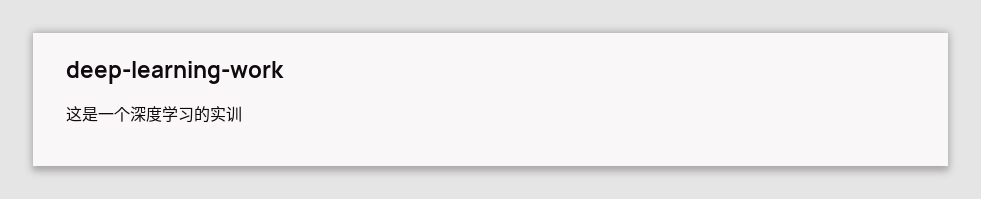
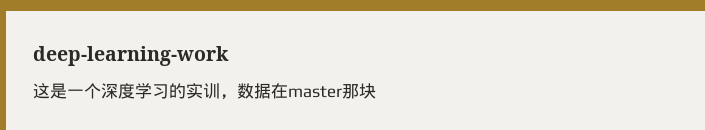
(242, 114) none -> [220,83,376,100] ，数据在master那块

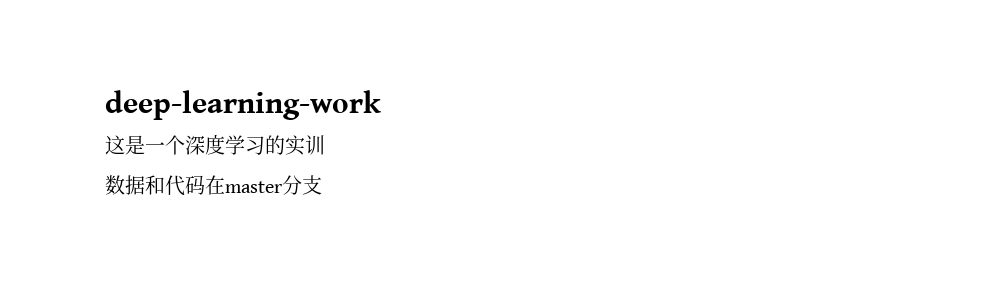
[220,83,376,100] ，数据在master那块 -> [105,175,322,196] // 数据和代码在master分支

